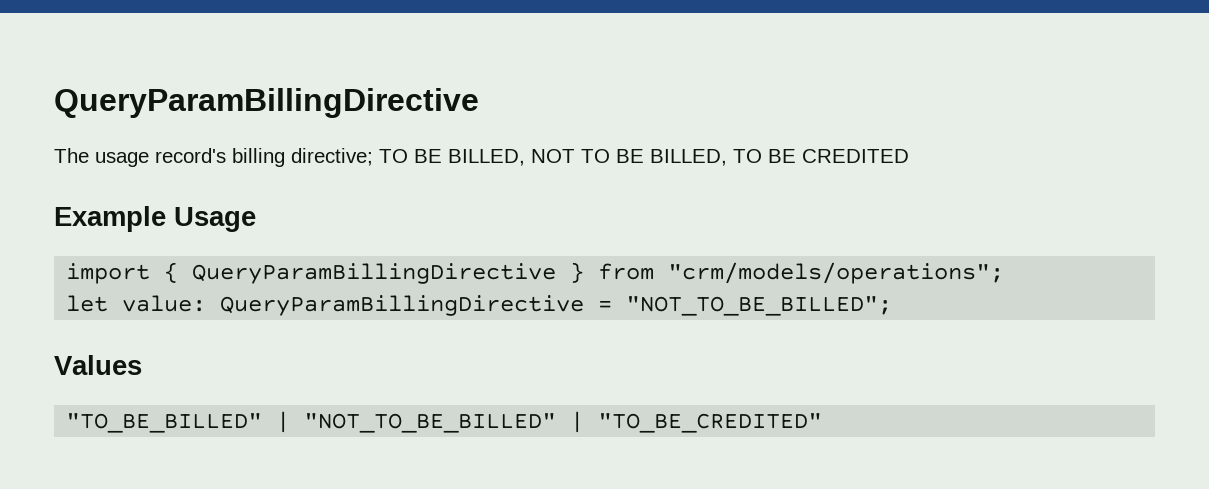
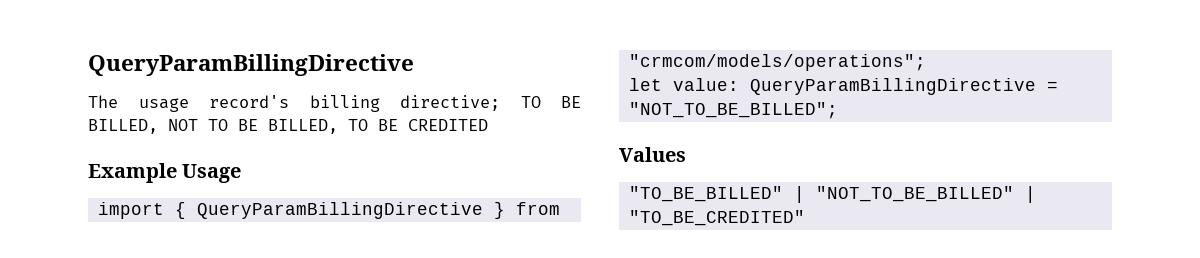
[668,262,1005,284] "crm/models/operations"; -> [628,54,926,71] "crmcom/models/operations";

